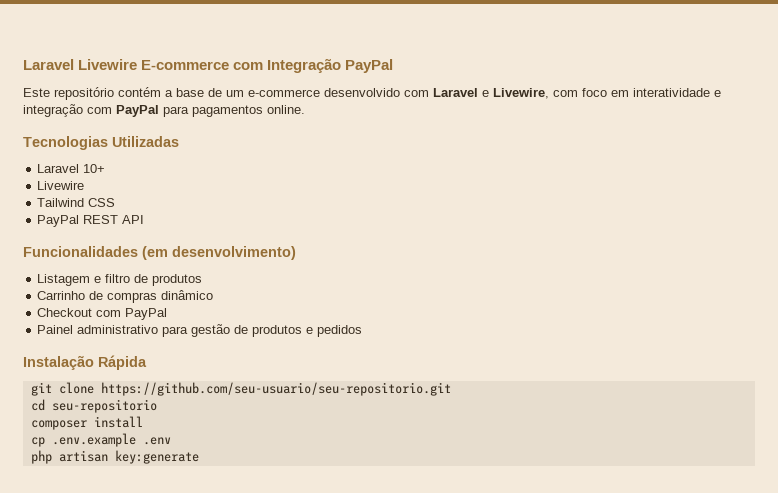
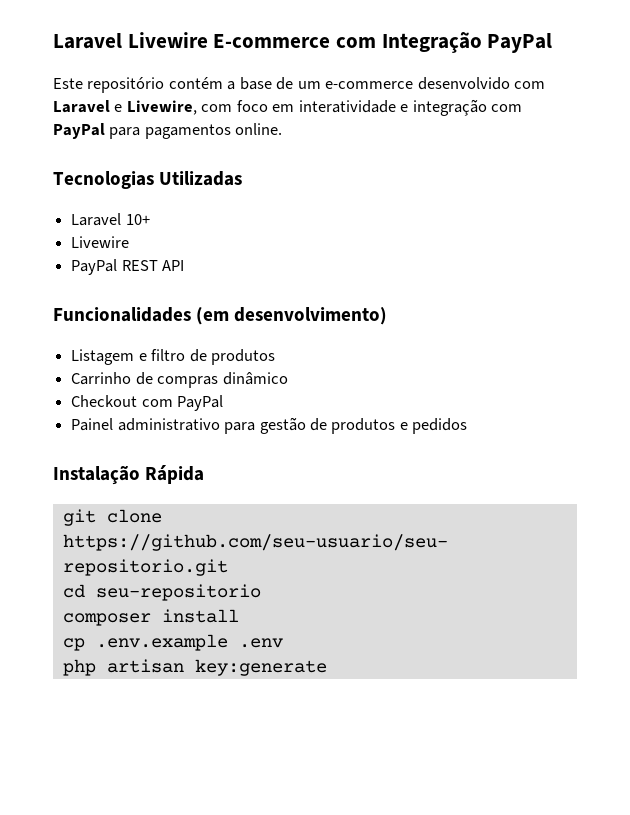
[37,198,116,207] // Tailwind CSS -> (130, 242) none

